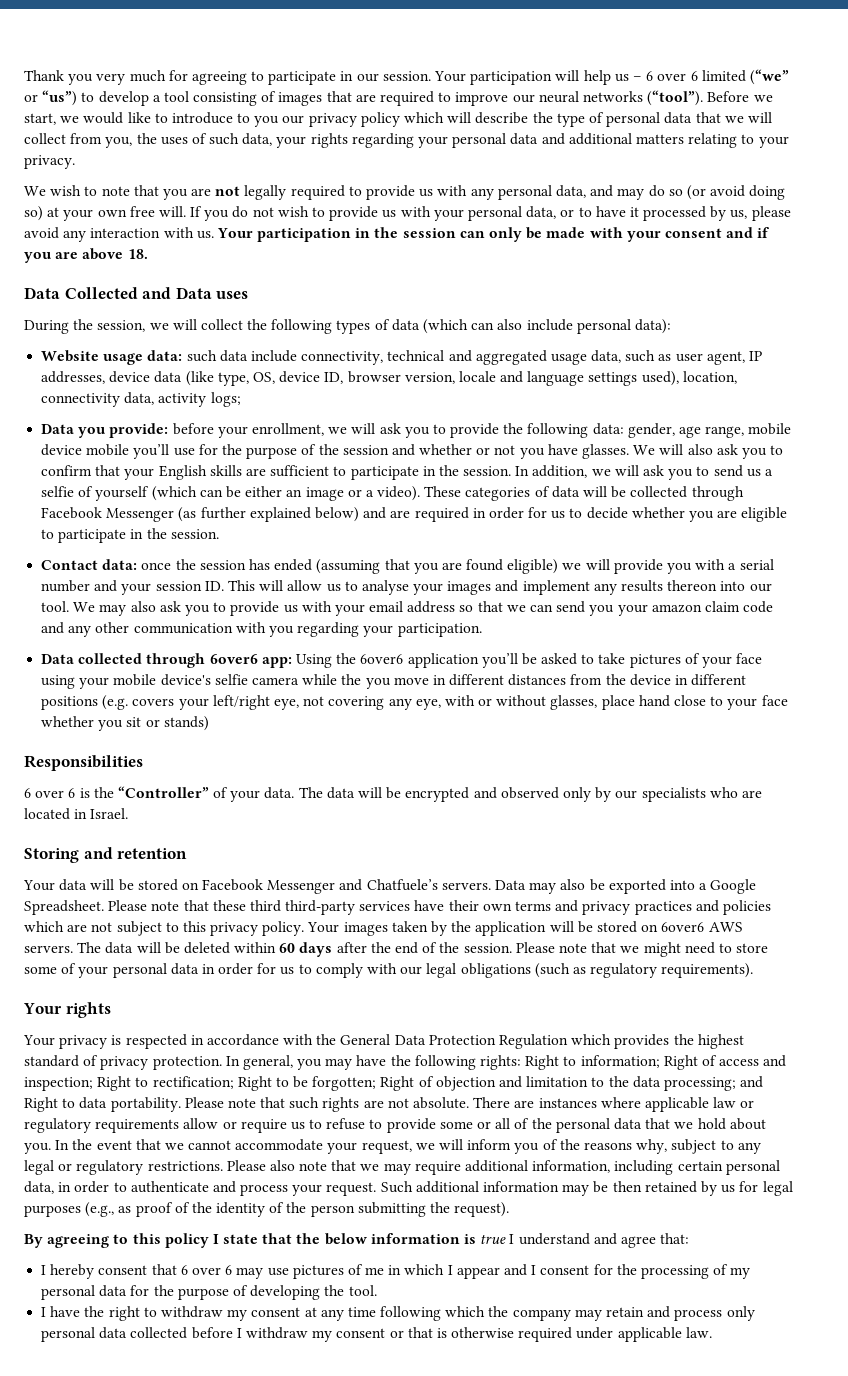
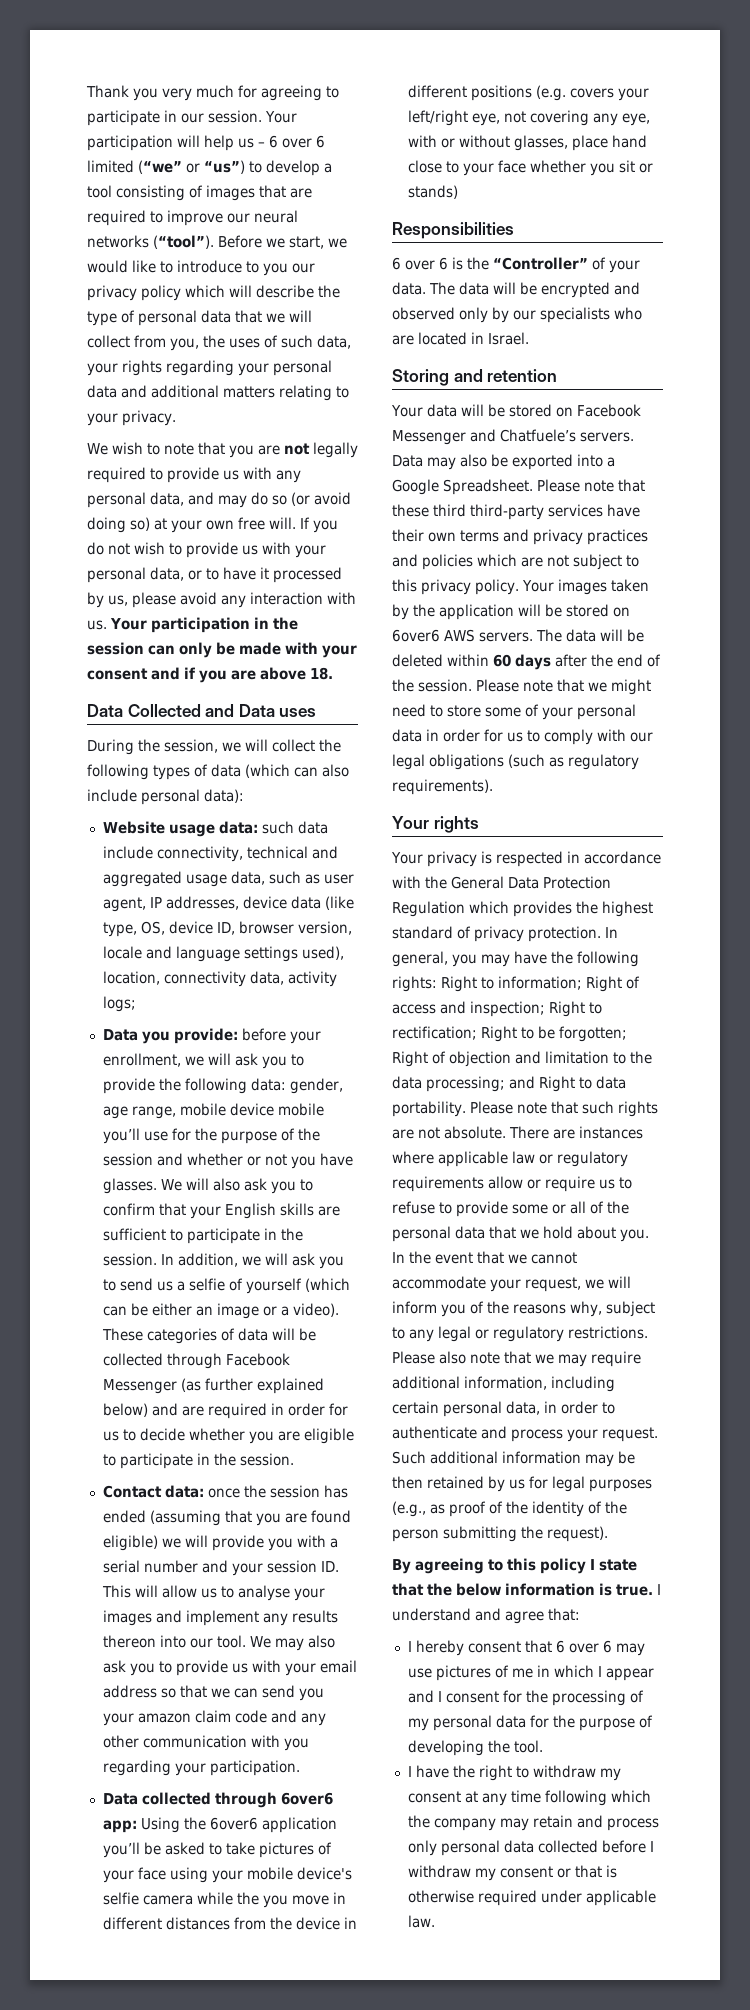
[480,1234,507,1244] true -> [616,1584,653,1596] true.

